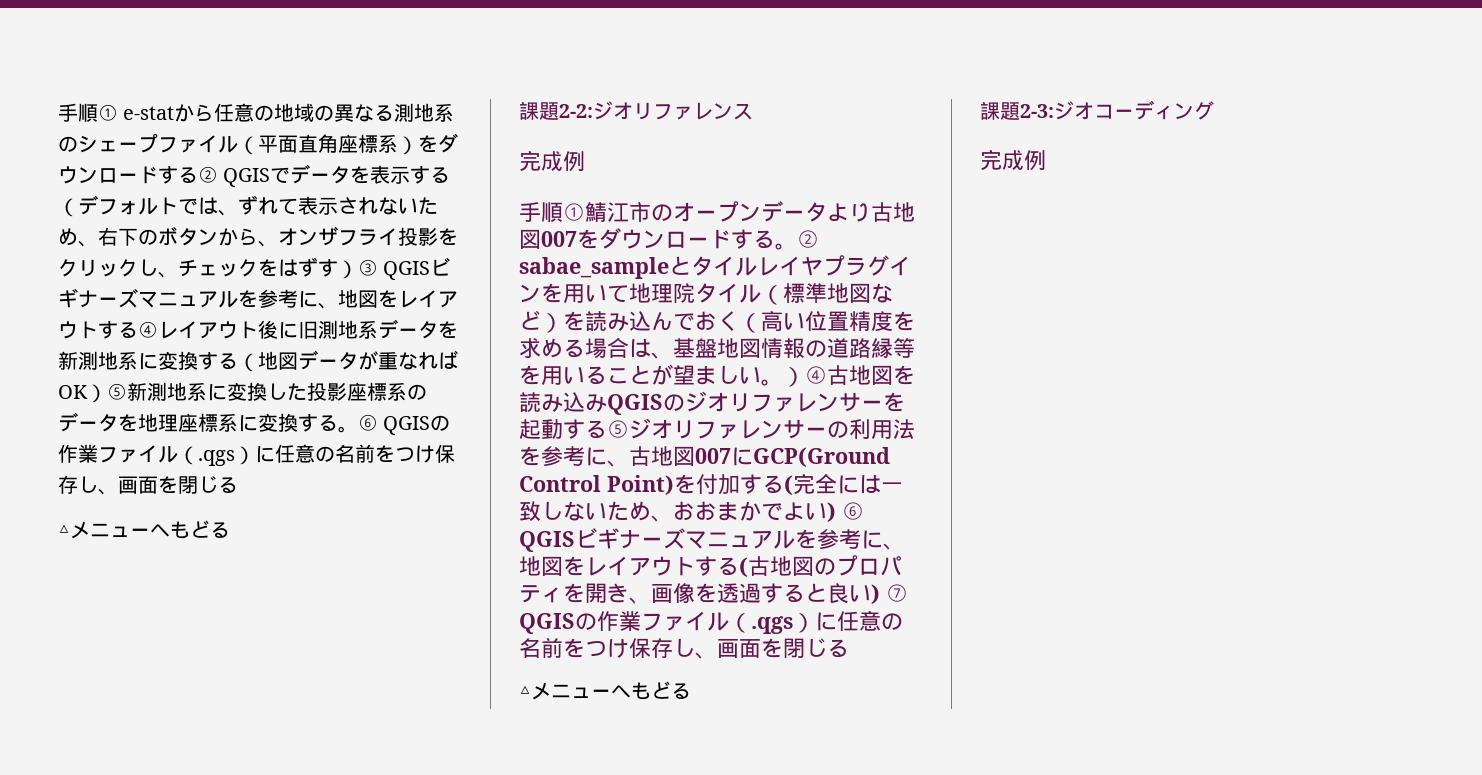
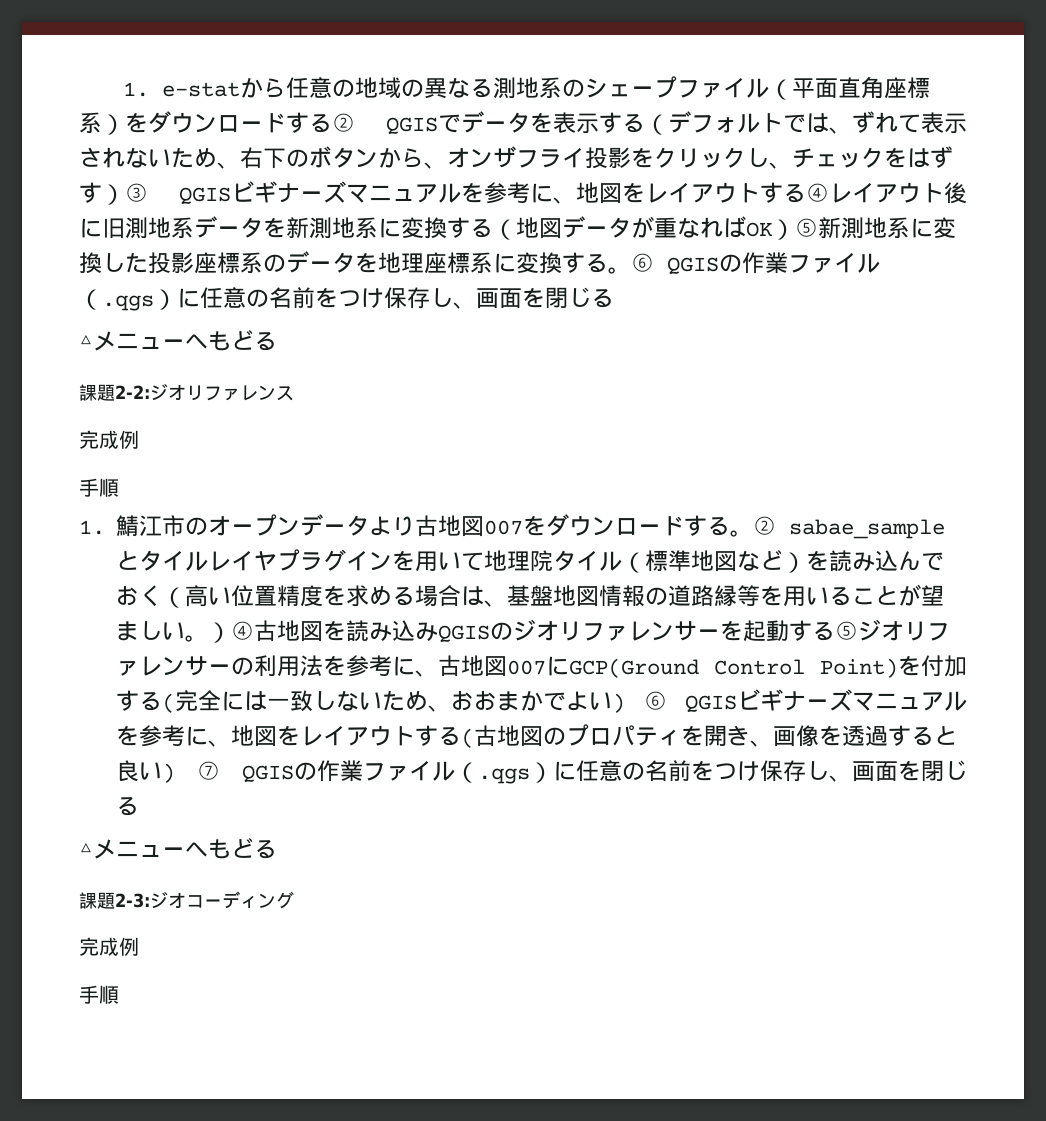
[58,103,118,122] 手順① -> [123,82,150,97] 1.
[563,203,585,221] ① -> [79,520,105,535] // 1.
(1046, 160) none -> [79,985,119,1004] // 手順

